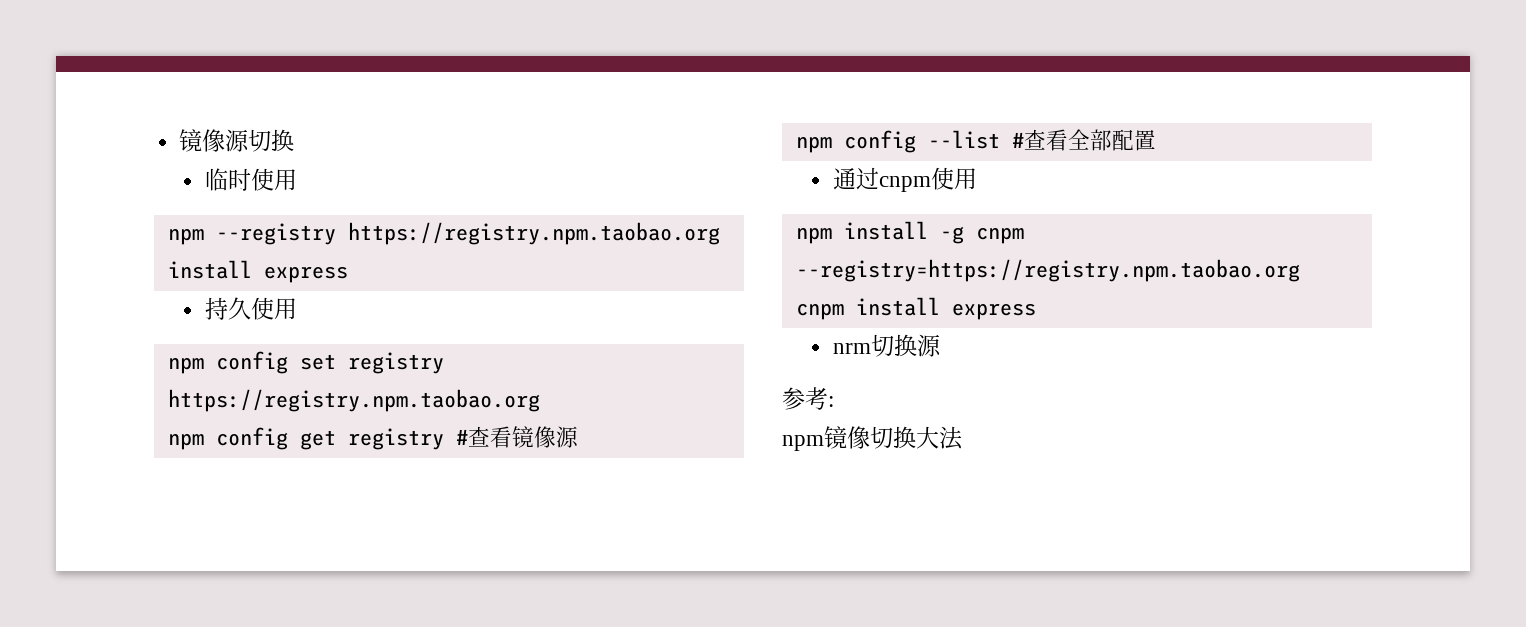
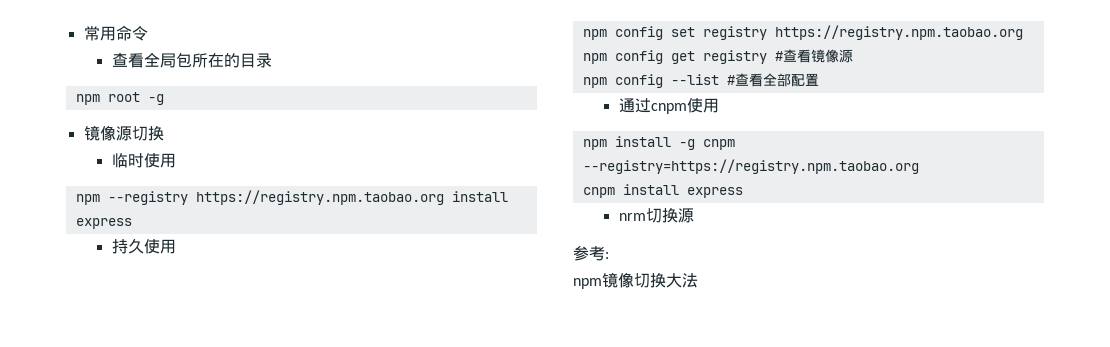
(179, 140) none -> [83,25,148,41] [111,52,272,68] [75,92,164,105] 常用命令 // 查看全局包所在的目录 // npm root -g //

